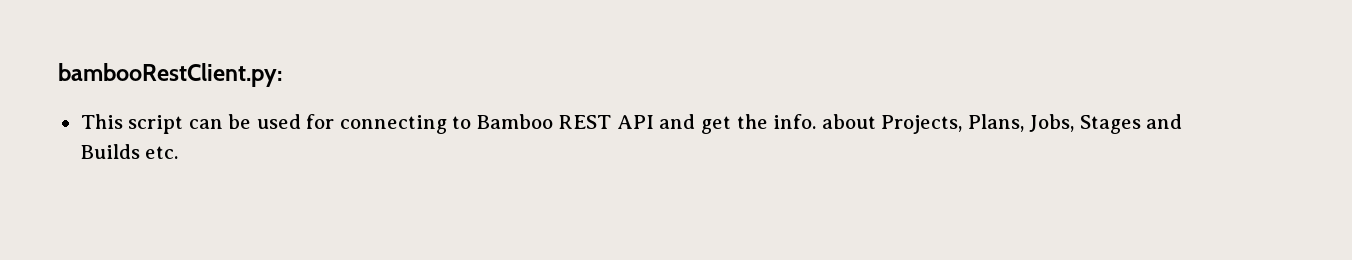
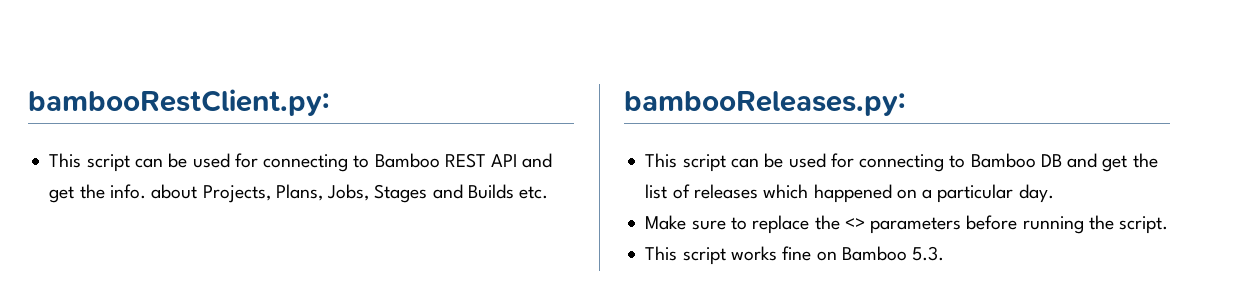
(179, 152) none -> [624,91,906,116] [645,153,1158,172] [645,184,1054,203] [645,215,1169,234] [645,246,945,265] // bambooReleases.py: // This script can be used for connecting to Bamboo DB and get the list of releases which happened on a particular day. // Make sure to replace the <> parameters before running the script. // This script works fine on Bamboo 5.3.

